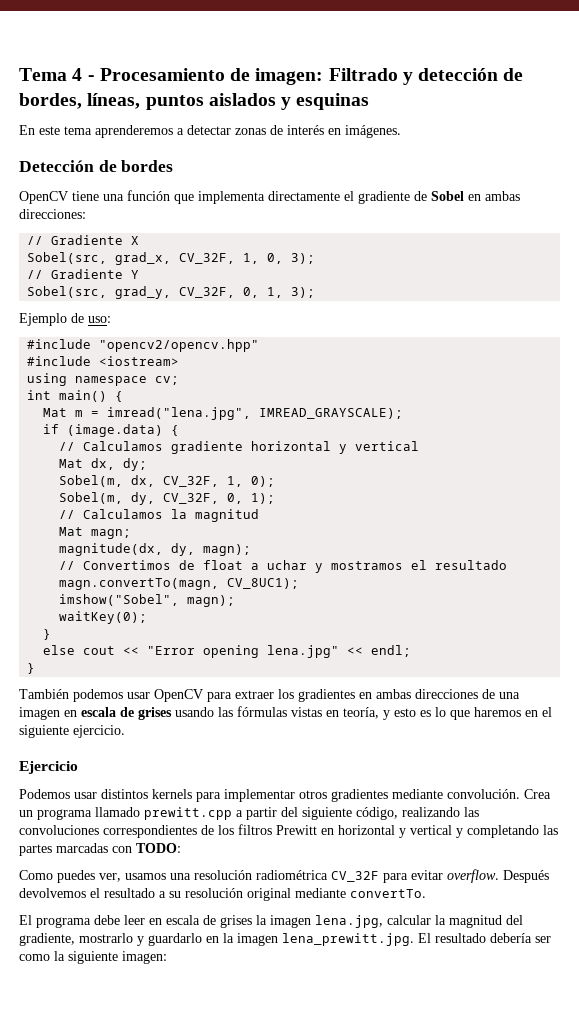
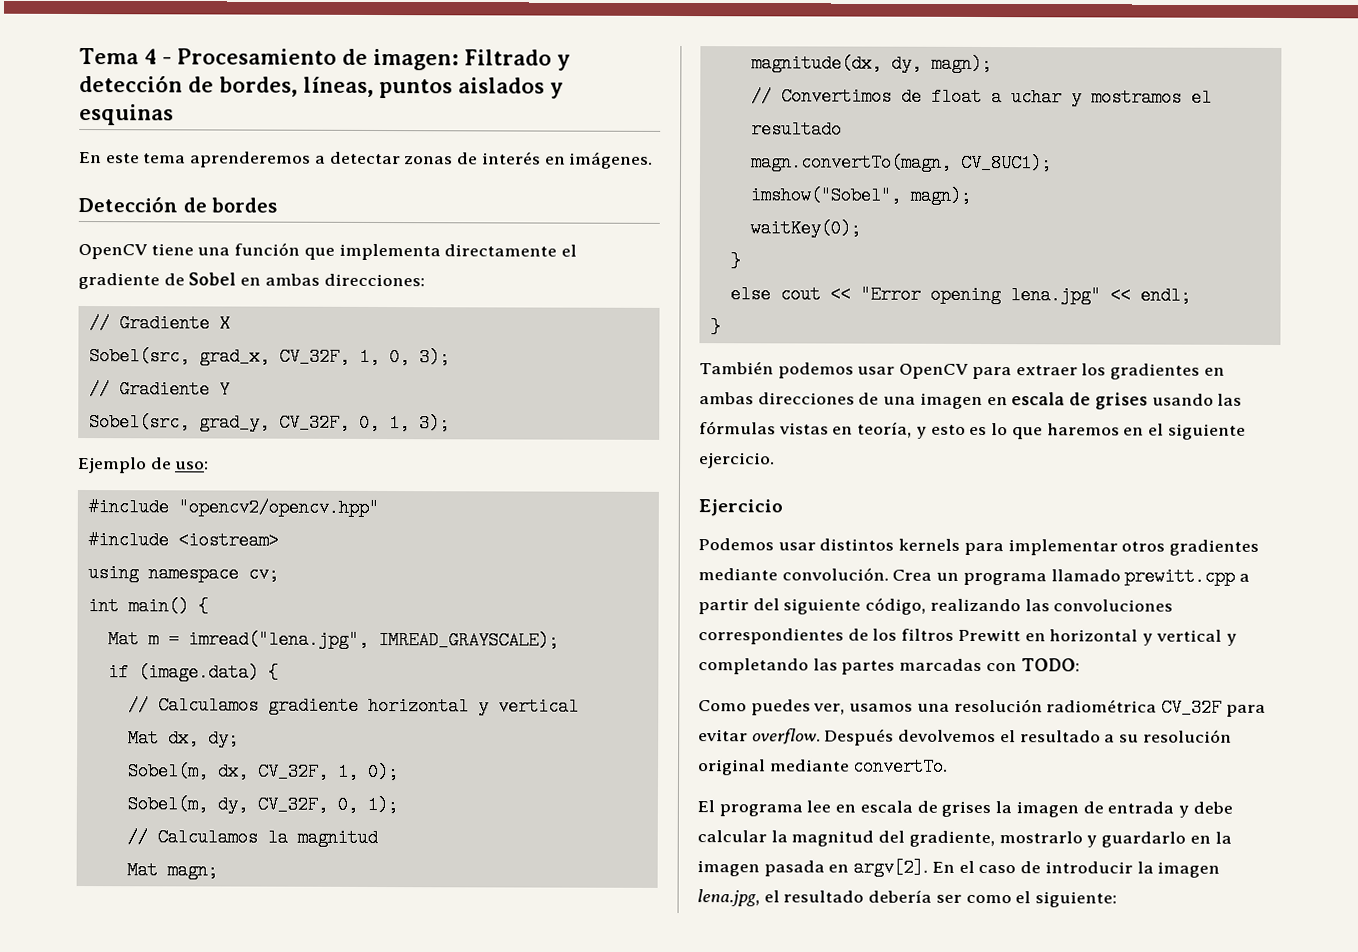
[94,915,145,925] debe leer -> [806,800,832,813] lee
[315,915,383,928] lena.jpg, -> [1082,801,1233,818] de entrada y debe
[282,933,431,946] lena_prewitt.jpg. El -> [763,858,1221,878] [697,889,780,907] pasada en argv[2]. En el caso de introducir la imagen lena.jpg, el
[54,951,167,964] la siguiente imagen: -> [1015,891,1118,908] el siguiente:

